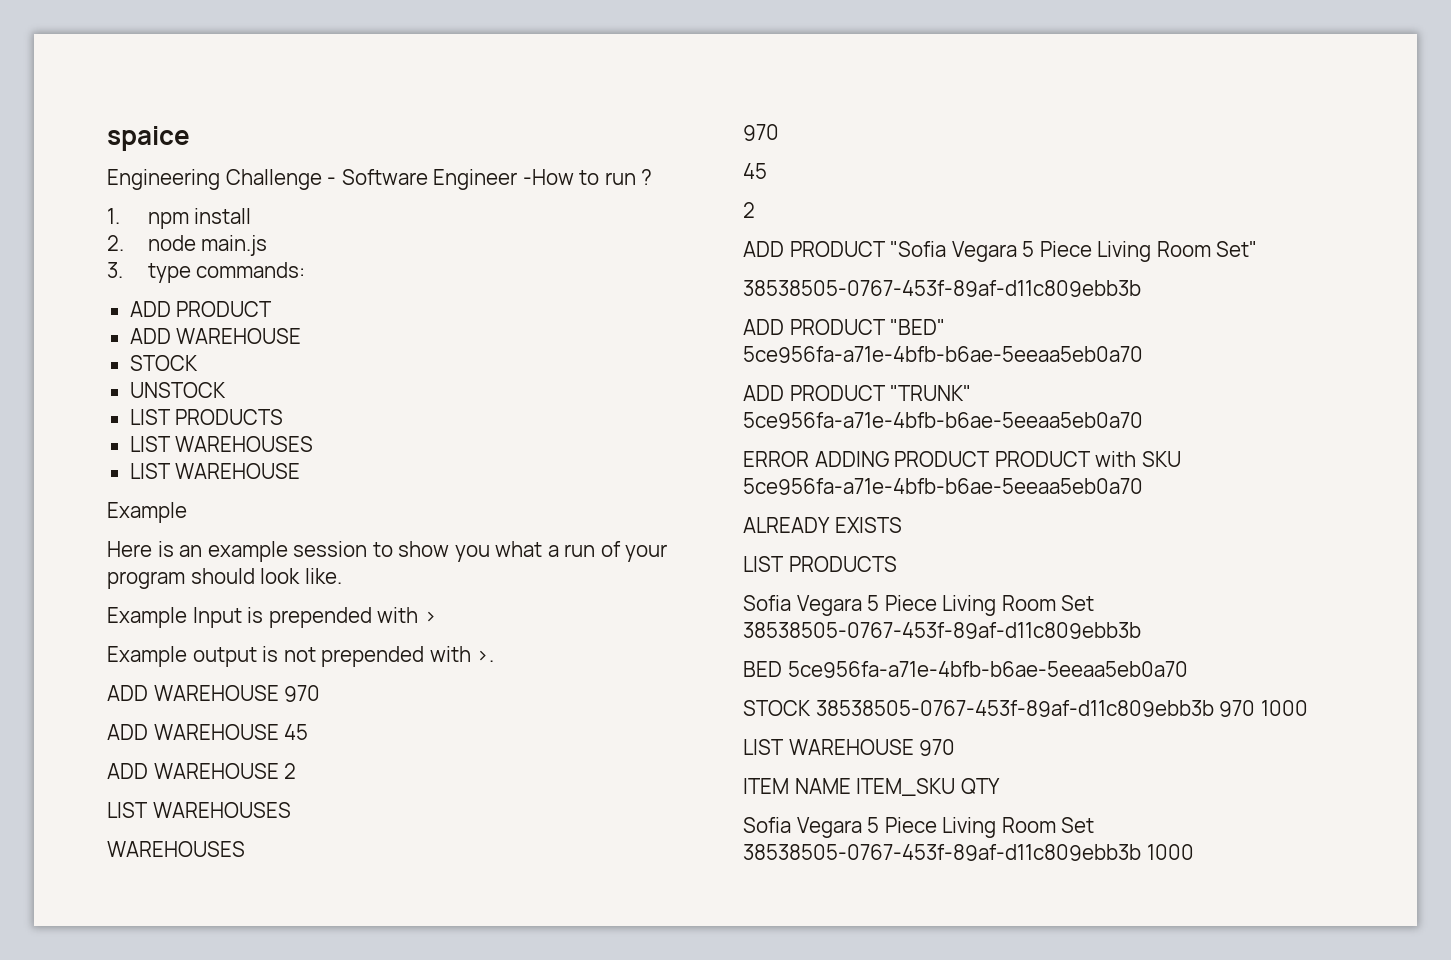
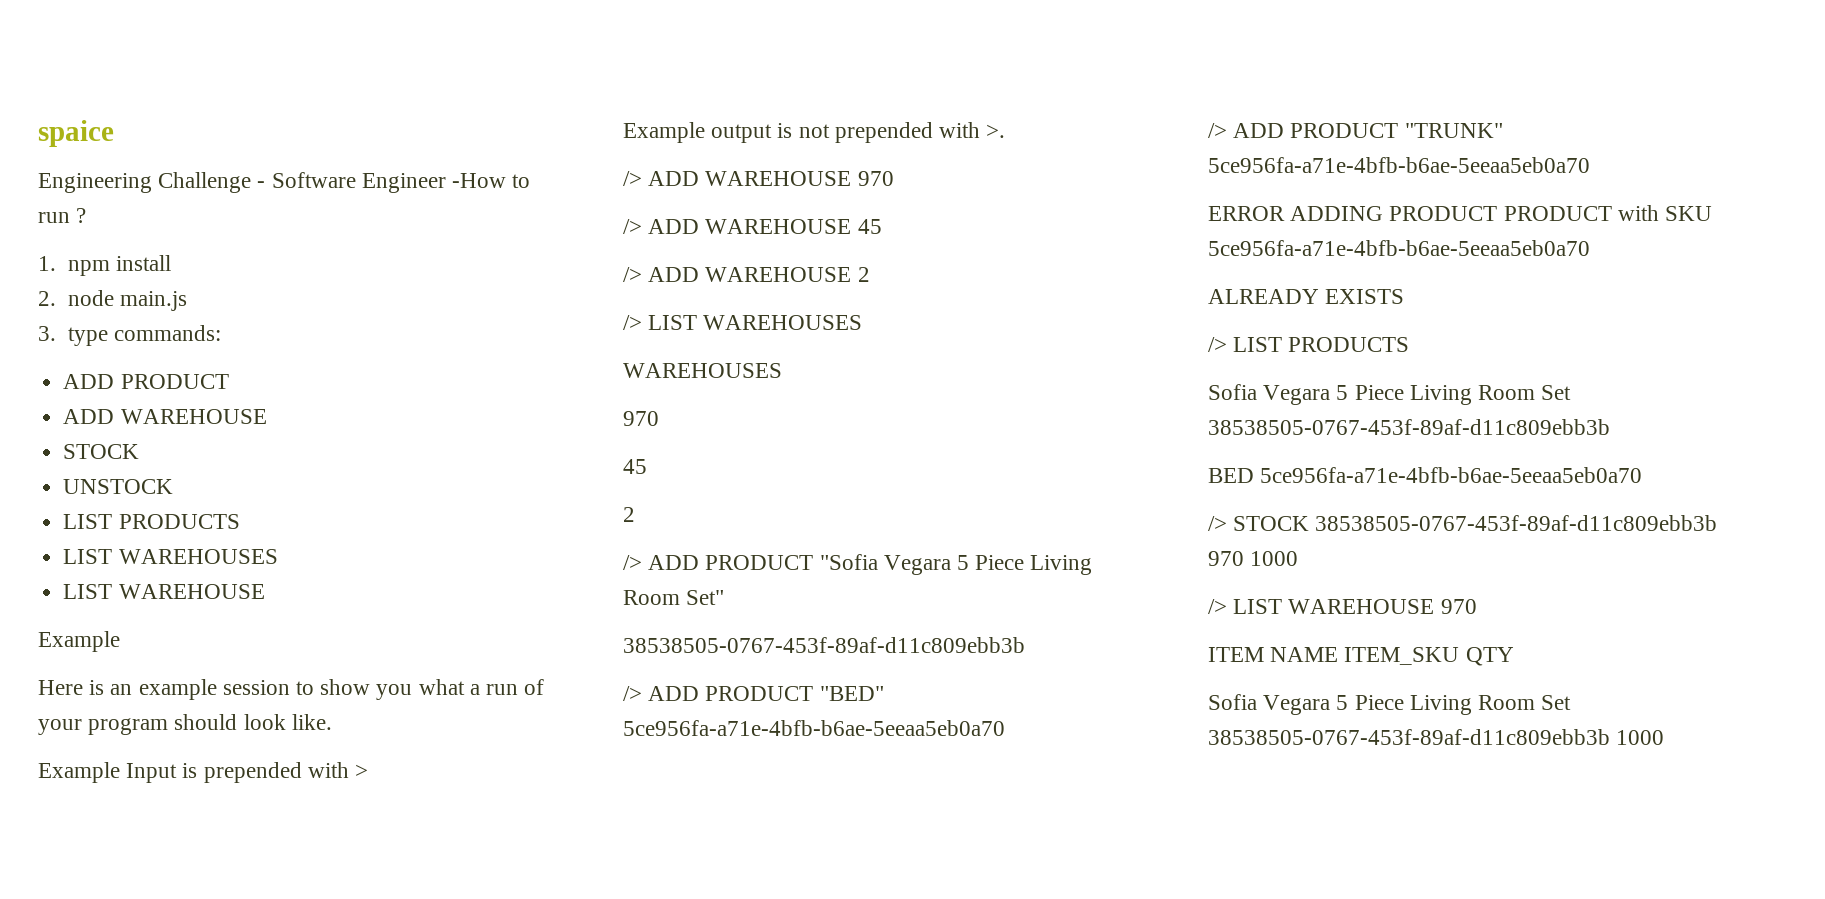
(495, 656) none -> [623,171,642,186] />
(321, 693) none -> [623,219,642,234] />
(309, 732) none -> [623,267,642,282] />
(297, 771) none -> [623,315,642,330] />
(755, 210) none -> [623,555,642,570] />
(1141, 288) none -> [623,686,642,701] />
(1143, 354) none -> [1208,123,1227,138] />
(902, 525) none -> [1208,337,1227,352] />
(1188, 669) none -> [1208,516,1227,531] />
(1308, 708) none -> [1208,599,1227,614] />

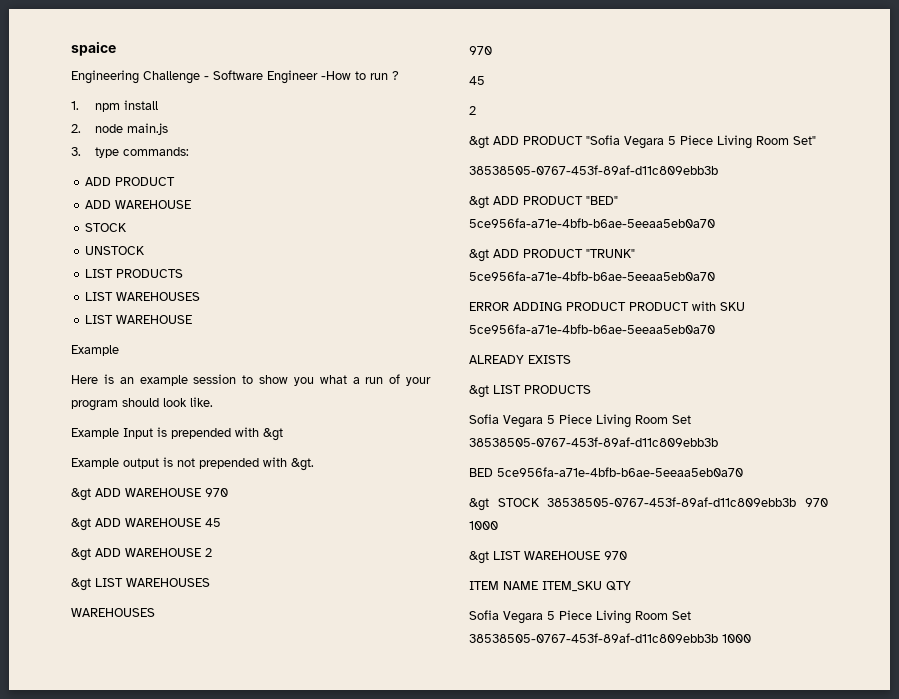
[355,764,369,778] > -> [263,428,283,441] &gt
[986,124,1006,138] [623,171,642,186] >. // /> -> [291,458,314,471] [71,488,91,501] &gt. // &gt
[623,219,642,234] /> -> [71,518,91,531] &gt
[623,267,642,282] /> -> [71,548,91,561] &gt
[623,315,642,330] /> -> [71,578,91,591] &gt
[623,555,642,570] /> -> [469,136,489,149] &gt
[623,686,642,701] /> -> [469,196,489,209] &gt
[1208,123,1227,138] /> -> [469,249,489,262] &gt
[1208,337,1227,352] /> -> [469,385,489,398] &gt
[1208,516,1227,531] /> -> [469,498,489,511] &gt
[1208,599,1227,614] /> -> [469,551,489,564] &gt

